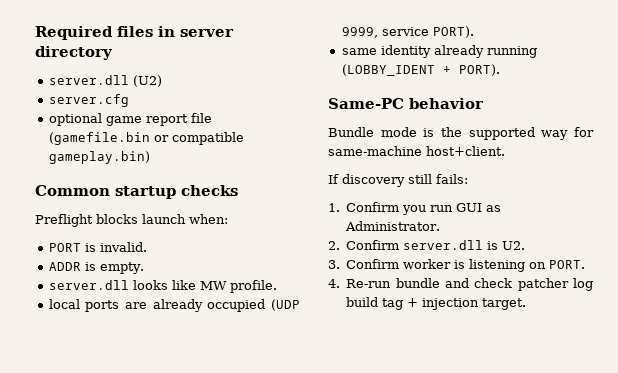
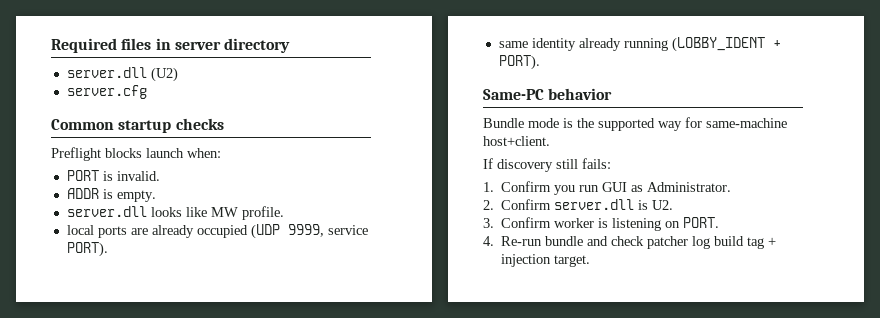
[48,113,212,126] [48,132,244,145] [48,151,150,164] // optional game report file (gamefile.bin or compatible gameplay.bin) -> (147, 92) none

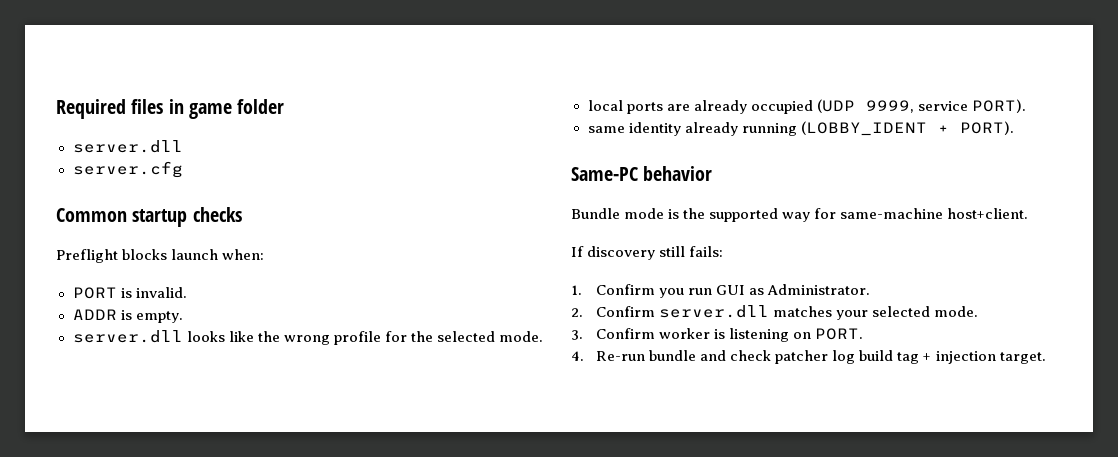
[174,38,291,53] [66,67,178,82] server directory // server.dll (U2) -> [188,99,285,119] [72,140,183,153] game folder // server.dll
[210,206,284,220] MW profile. -> [257,331,543,345] the wrong profile for the selected mode.
[638,200,674,210] is U2. -> [773,306,979,320] matches your selected mode.

